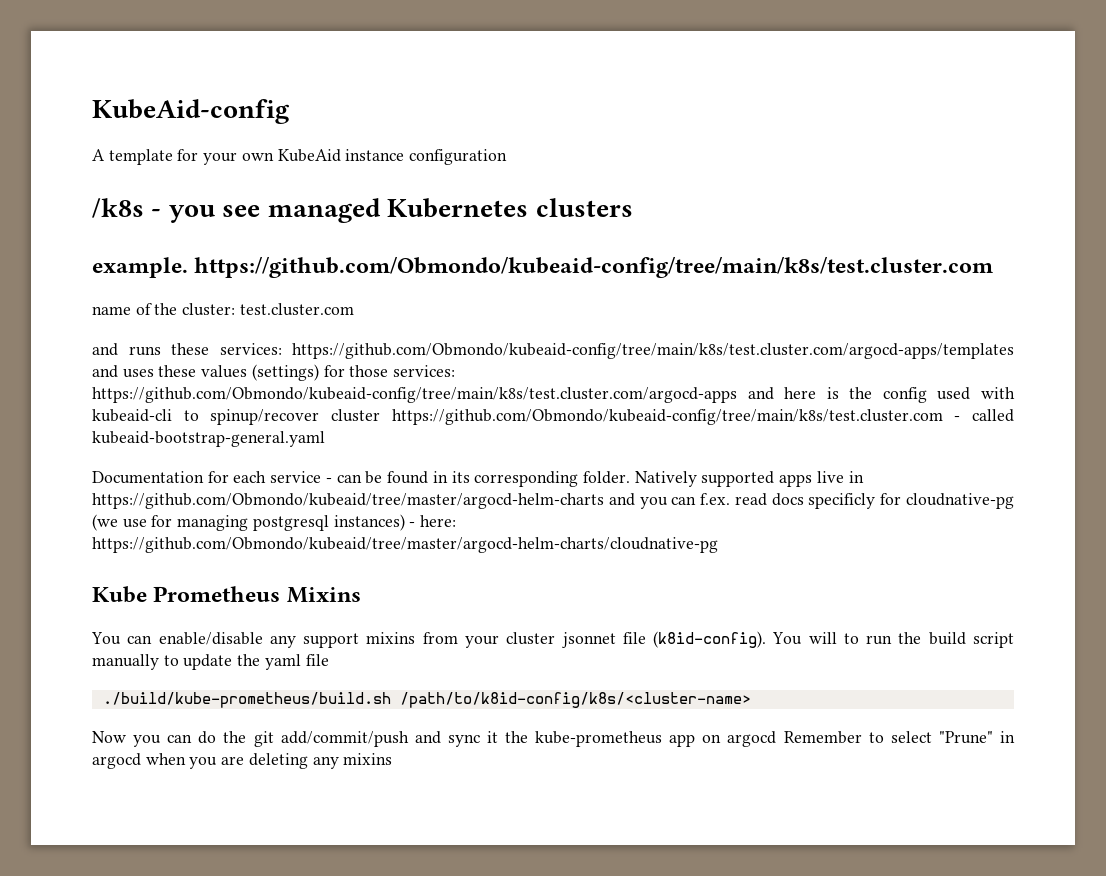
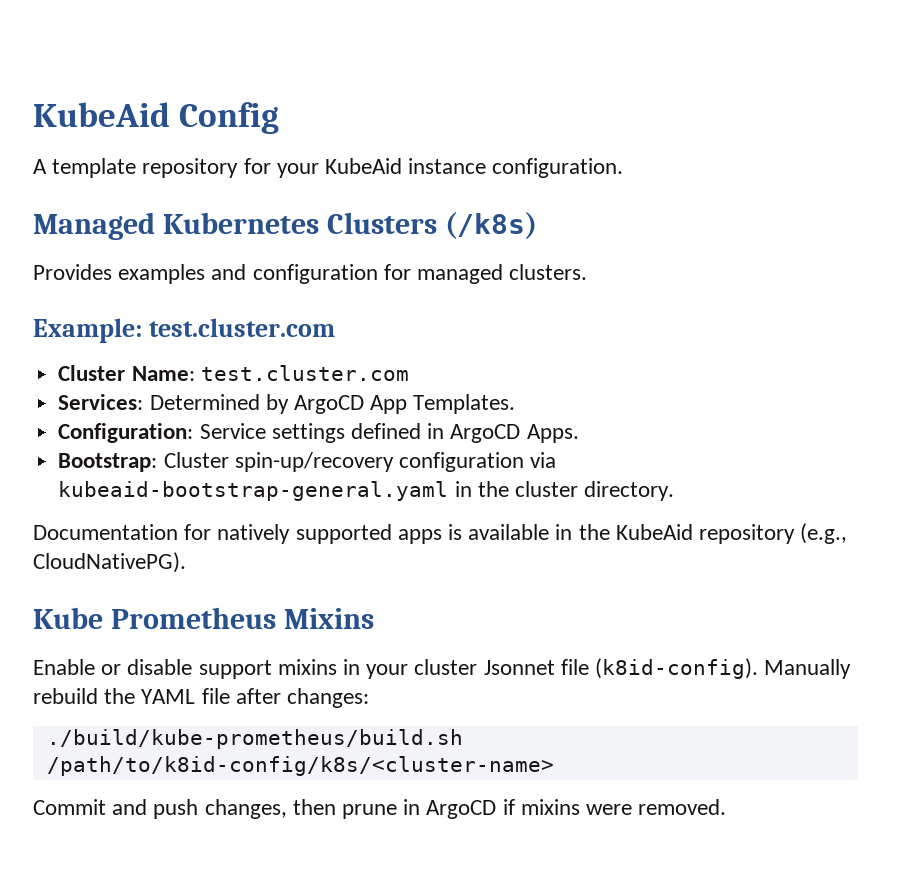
[92,99,290,124] KubeAid-config -> [33,102,280,134] KubeAid Config
(173, 157) none -> [142,158,239,178] repository
[241,152,274,161] own -> (319, 170) none
[409,149,508,165] [92,198,633,223] [92,256,994,278] [92,303,354,316] [92,343,1014,359] [92,364,456,381] [92,387,1015,403] [92,409,1014,425] [92,431,325,447] [92,471,864,487] [92,493,1015,509] [92,514,457,531] [92,537,718,553] configuration // /k8s - you see managed Kubernetes clusters // example. https://github.com/Obmondo/kubeaid-config/tree/main/k8s/test.cluster.com // name of the cluster: test.cluster.com // and runs these services: https://github.com/Obmondo/kubeaid-config/tree/main/k8s/test.cluster.com/argocd-apps/templates and uses these values (settings) for those services: https://github.com/Obmondo/kubeaid-config/tree/main/k8s/test.cluster.com/argocd-apps and here is the config used with kubeaid-cli to spinup/recover cluster https://github.com/Obmondo/kubeaid-config/tree/main/k8s/test.cluster.com - called kubeaid-bootstrap-general.yaml // Documentation for each service - can be found in its corresponding folder. Natively supported apps live in https://github.com/Obmondo/kubeaid/tree/master/argocd-helm-charts and you can f.ex. read docs specificly for cloudnative-pg (we use for managing postgresql instances) - here: https://github.com/Obmondo/kubeaid/tree/master/argocd-helm-charts/cloudnative-pg -> [492,158,624,178] [33,212,537,240] [33,264,588,284] [33,318,335,343] [58,365,409,381] [58,394,516,414] [58,423,579,443] [58,452,557,472] [58,481,675,501] [33,523,848,544] [33,552,186,573] configuration. // Managed Kubernetes Clusters (/k8s) // Provides examples and configuration for managed clusters. // Example: test.cluster.com // Cluster Name: test.cluster.com // Services: Determined by ArgoCD App Templates. // Configuration: Service settings defined in ArgoCD Apps. // Bootstrap: Cluster spin-up/recovery configuration via kubeaid-bootstrap-general.yaml in the cluster directory. // Documentation for natively supported apps is available in the KubeAid repository (e.g., CloudNativePG).
[91,632,296,648] You can enable/disable any -> [33,659,193,675] Enable or disable
[422,632,458,644] from -> [343,659,361,675] in
[561,632,616,648] jsonnet -> [483,660,555,675] Jsonnet
[772,632,1015,648] [92,654,329,670] You will to run the build script manually to update the yaml file -> [764,659,852,679] [33,688,370,708] Manually rebuild the YAML file after changes:
[92,731,1015,747] [92,753,393,769] Now you can do the git add/commit/push and sync it the kube-prometheus app on argocd Remember to select "Prune" in argocd when you are deleting any mixins -> [33,799,727,819] Commit and push changes, then prune in ArgoCD if mixins were removed.

